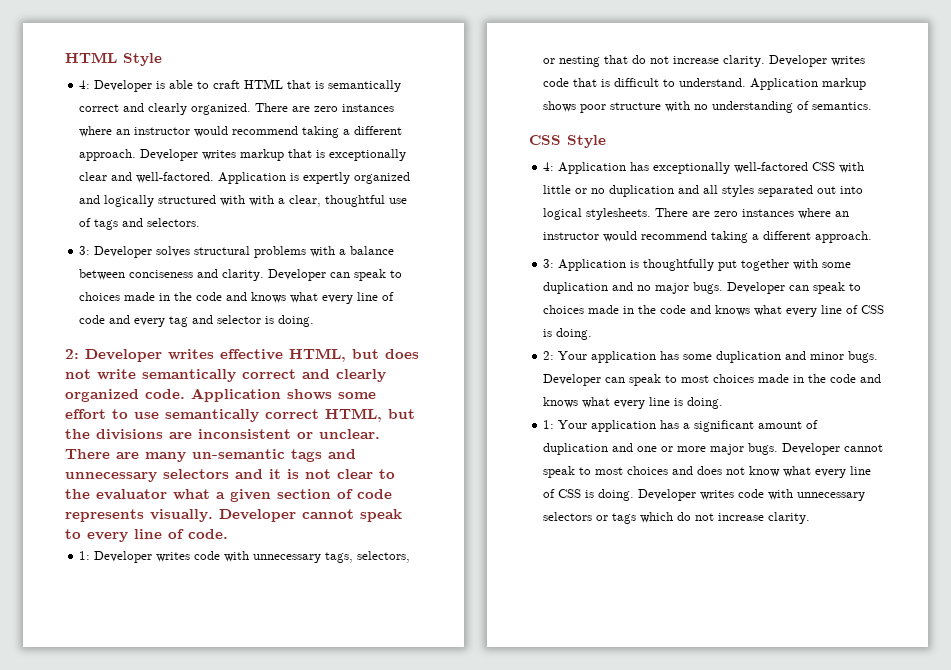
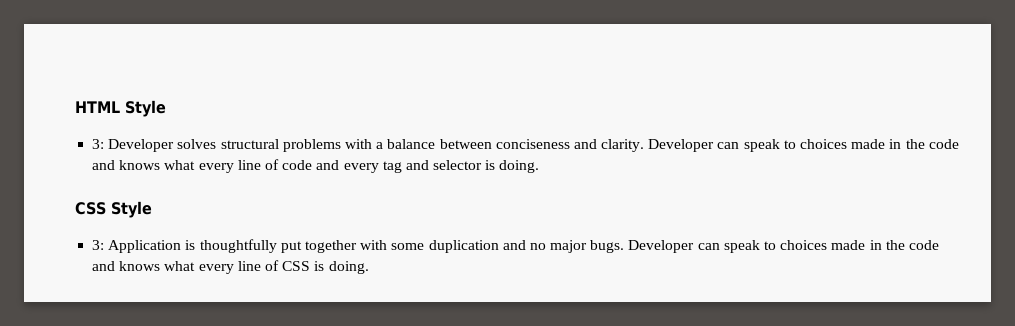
[79,79,402,92] [79,103,395,115] [79,126,403,138] [79,149,407,161] [79,172,411,184] [79,195,408,207] [79,218,201,230] // 4: Developer is able to craft HTML that is semantically correct and clearly organized. There are zero instances where an instructor would recommend taking a different approach. Developer writes markup that is exceptionally clear and well-factored. Application is expertly organized and logically structured with with a clear, thoughtful use of tags and selectors. -> (166, 108) none
[65,348,419,362] [65,369,386,382] [65,388,376,402] [65,408,415,422] [65,429,380,440] [65,449,356,462] [65,469,395,482] [65,489,392,502] [65,509,402,522] [65,529,228,542] [79,551,411,563] [543,55,866,67] [543,78,867,90] [543,101,873,113] [529,135,606,148] [543,162,865,174] [543,185,864,197] [543,208,850,220] [543,231,873,243] 2: Developer writes effective HTML, but does not write semantically correct and clearly organized code. Application shows some effort to use semantically correct HTML, but the divisions are inconsistent or unclear. There are many un-semantic tags and unnecessary selectors and it is not clear to the evaluator what a given section of code represents visually. Developer cannot speak to every line of code. // 1: Developer writes code with unnecessary tags, selectors, or nesting that do not increase clarity. Developer writes code that is difficult to understand. Application markup shows poor structure with no understanding of semantics. // CSS Style // 4: Application has exceptionally well-factored CSS with little or no duplication and all styles separated out into logical stylesheets. There are zero instances where an instructor would recommend taking a different approach. -> [75,201,152,218] CSS Style
[543,351,879,363] [543,374,882,386] [543,397,724,409] [543,420,819,432] [543,443,884,455] [543,466,872,478] [543,489,866,501] [543,512,811,524] // 2: Your application has some duplication and minor bugs. Developer can speak to most choices made in the code and knows what every line is doing. // 1: Your application has a significant amount of duplication and one or more major bugs. Developer cannot speak to most choices and does not know what every line of CSS is doing. Developer writes code with unnecessary selectors or tags which do not increase clarity. -> (369, 267) none

